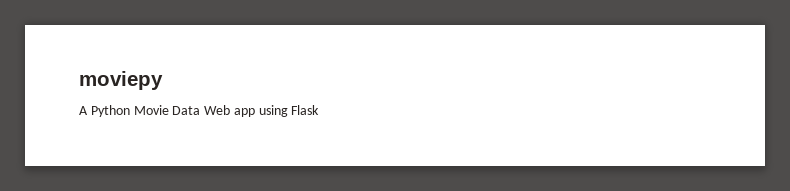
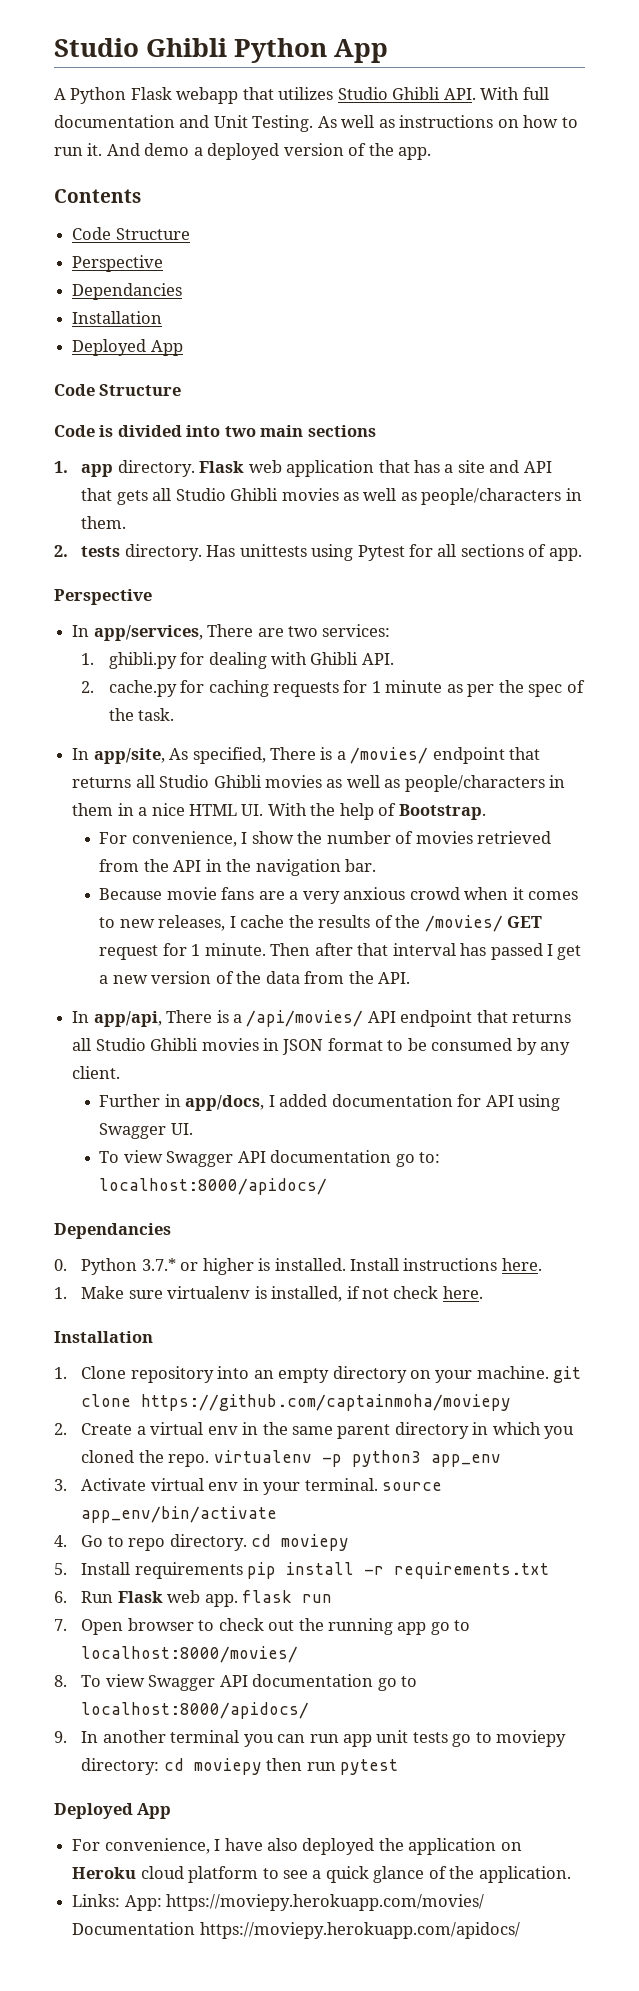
[79,71,163,90] [79,105,320,117] moviepy // A Python Movie Data Web app using Flask -> [54,38,389,63] [54,87,549,104] [54,115,578,132] [54,143,432,160] [54,189,141,203] [72,227,190,240] [72,255,164,272] [72,283,183,300] [72,311,163,324] [72,339,183,356] [54,384,182,396] [54,425,376,437] [54,460,552,477] [81,488,582,505] [81,516,127,529] [54,544,582,561] [54,589,152,605] [72,624,391,641] [81,652,394,669] [81,680,585,697] [108,708,175,721] [72,747,541,764] [72,775,566,792] [72,803,486,820] [99,831,552,847] [99,859,377,876] [99,887,579,904] [99,915,543,932] [99,943,582,960] [99,971,411,984] [72,1010,572,1027] [72,1038,571,1055] [72,1066,121,1079] [99,1094,561,1111] [99,1123,193,1139] [99,1150,441,1167] [99,1178,328,1195] [54,1223,171,1239] [54,1258,542,1275] [54,1286,483,1302] [54,1331,153,1343] [54,1366,582,1383] [81,1394,512,1411] [54,1422,575,1439] [81,1450,501,1467] [54,1478,443,1495] [81,1506,278,1523] [54,1534,350,1551] [54,1562,550,1579] [54,1590,333,1607] [54,1618,471,1635] [81,1646,299,1663] [54,1674,418,1691] [81,1702,310,1719] [54,1730,567,1747] [81,1758,399,1775] [54,1803,172,1819] [72,1838,522,1855] [72,1866,571,1883] [72,1894,485,1911] [72,1922,520,1939] Studio Ghibli Python App // A Python Flask webapp that utilizes Studio Ghibli API. With full documentation and Unit Testing. As well as instructions on how to run it. And demo a deployed version of the app. // Contents // Code Structure // Perspective // Dependancies // Installation // Deployed App // Code Structure // Code is divided into two main sections // 1. app directory. Flask web application that has a site and API that gets all Studio Ghibli movies as well as people/characters in them. // 2. tests directory. Has unittests using Pytest for all sections of app. // Perspective // In app/services, There are two services: // 1. ghibli.py for dealing with Ghibli API. // 2. cache.py for caching requests for 1 minute as per the spec of the task. // In app/site, As specified, There is a /movies/ endpoint that returns all Studio Ghibli movies as well as people/characters in them in a nice HTML UI. With the help of Bootstrap. // For convenience, I show the number of movies retrieved from the API in the navigation bar. // Because movie fans are a very anxious crowd when it comes to new releases, I cache the results of the /movies/ GET request for 1 minute. Then after that interval has passed I get a new version of the data from the API. // In app/api, There is a /api/movies/ API endpoint that returns all Studio Ghibli movies in JSON format to be consumed by any client. // Further in app/docs, I added documentation for API using Swagger UI. // To view Swagger API documentation go to: localhost:8000/apidocs/ // Dependancies // 0. Python 3.7.* or higher is installed. Install instructions here. // 1. Make sure virtualenv is installed, if not check here. // Installation // 1. Clone repository into an empty directory on your machine. git clone https://github.com/captainmoha/moviepy // 2. Create a virtual env in the same parent directory in which you cloned the repo. virtualenv -p python3 app_env // 3. Activate virtual env in your terminal. source app_env/bin/activate // 4. Go to repo directory. cd moviepy // 5. Install requirements pip install -r requirements.txt // 6. Run Flask web app. flask run // 7. Open browser to check out the running app go to localhost:8000/movies/ // 8. To view Swagger API documentation go to localhost:8000/apidocs/ // 9. In another terminal you can run app unit tests go to moviepy directory: cd moviepy then run pytest // Deployed App // For convenience, I have also deployed the application on Heroku cloud platform to see a quick glance of the application. // Links: App: https://moviepy.herokuapp.com/movies/ Documentation https://moviepy.herokuapp.com/apidocs/

